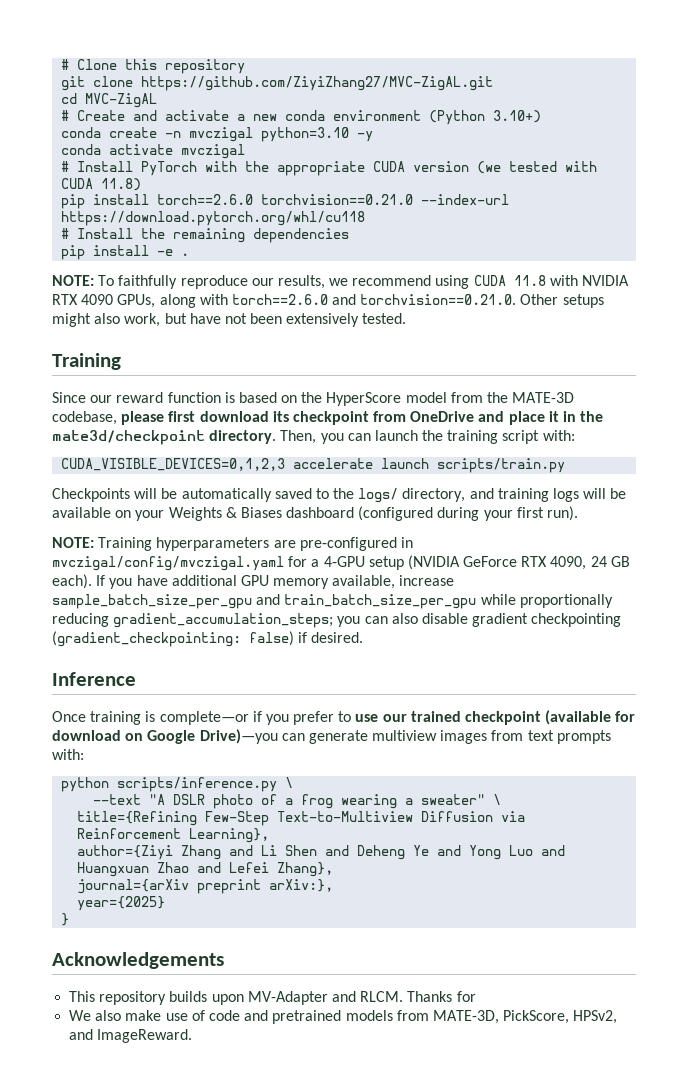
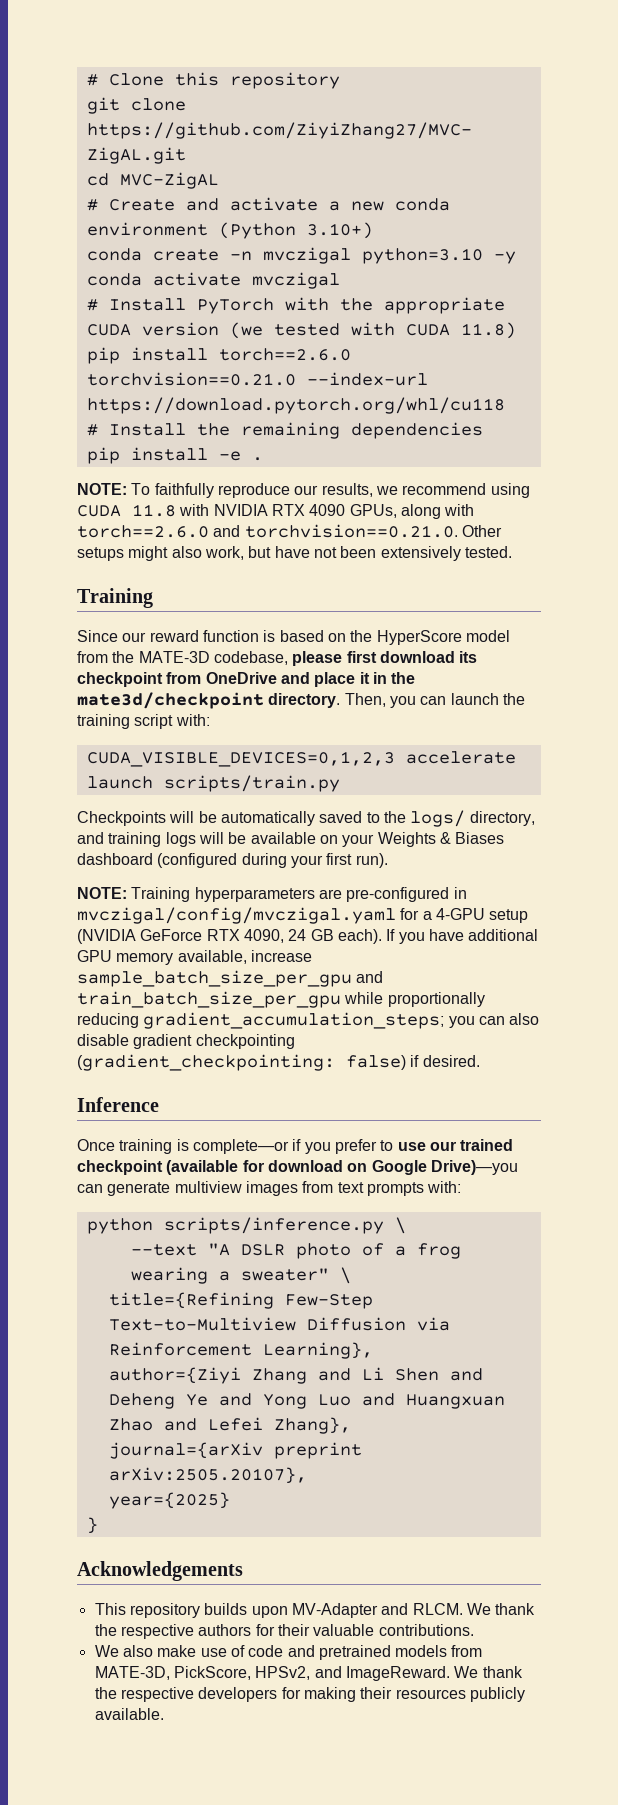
[269,879,334,892] arXiv:}, -> [108,1467,307,1484] arXiv:2505.20107},
[407,991,476,1002] Thanks for -> [466,1603,536,1615] [94,1624,474,1639] We thank the respective authors for their valuable contributions.
(193, 1036) none -> [454,1666,523,1678] [94,1687,525,1702] [94,1708,164,1720] We thank the respective developers for making their resources publicly available.

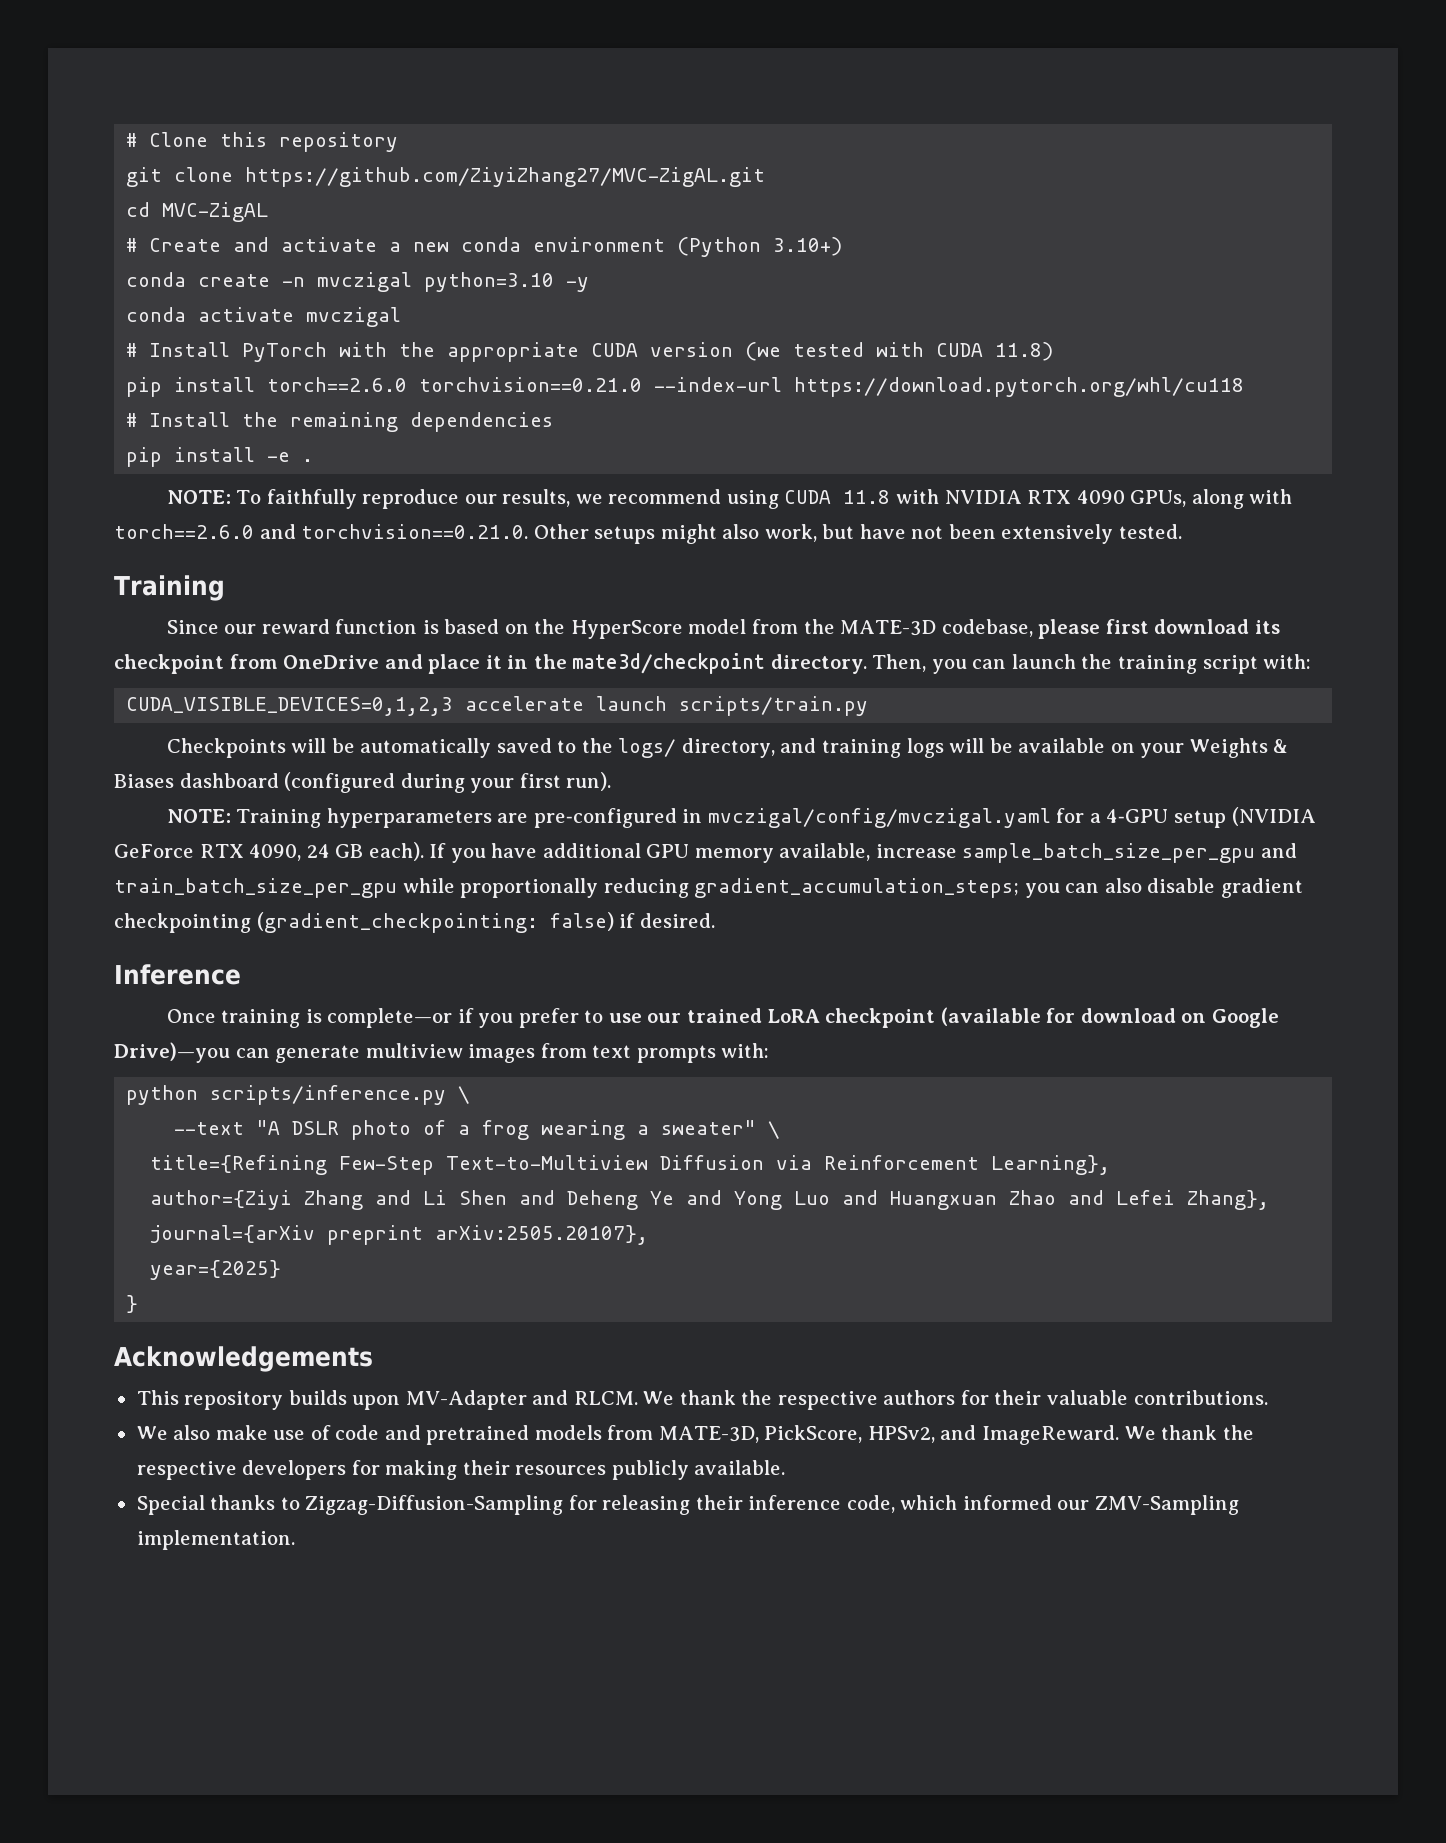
(514, 1145) none -> [767,1009,820,1023] LoRA
(164, 1714) none -> [136,1495,1239,1515] [136,1530,295,1550] // Special thanks to Zigzag-Diffusion-Sampling for releasing their inference code, which informed our ZMV-Sampling implementation.

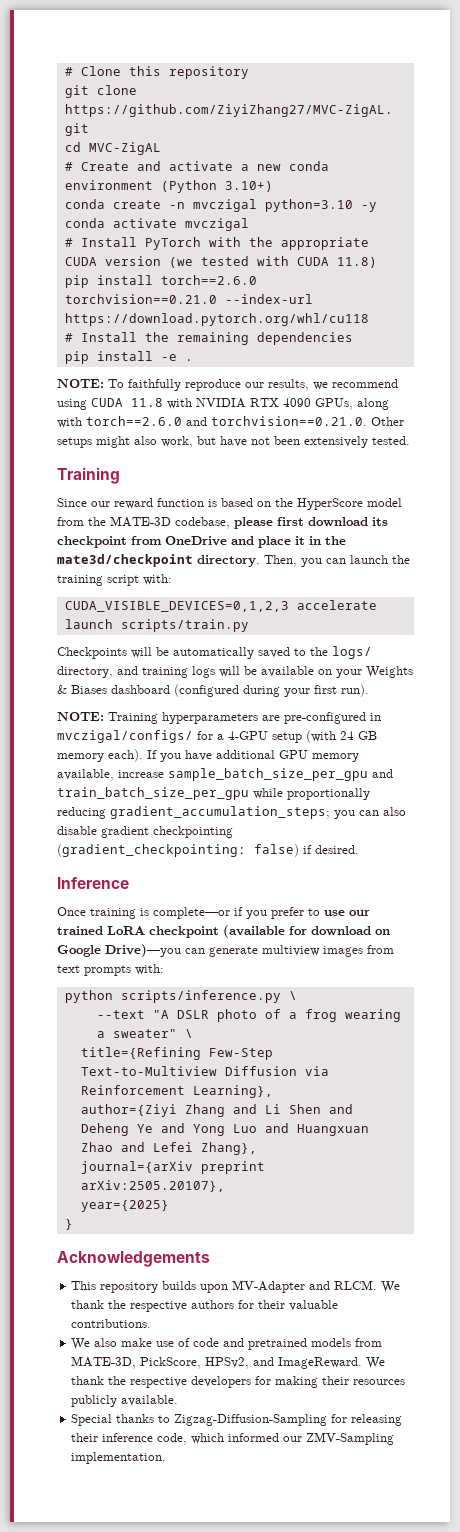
[707,808,1051,828] mvczigal/config/mvczigal.yaml -> [57,730,193,743] mvczigal/configs/
[1231,807,1316,826] [114,844,302,861] (NVIDIA GeForce RTX 4090, -> [306,730,336,743] (with
(364, 851) none -> [57,753,104,762] memory

